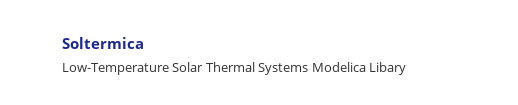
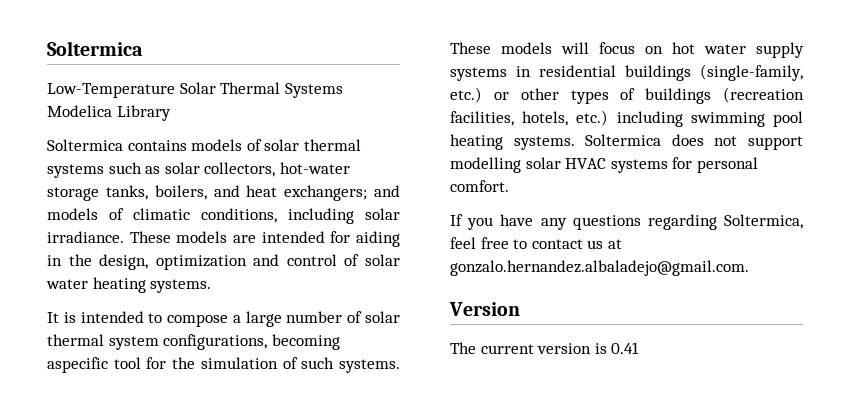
[368,62,406,75] Libary -> [116,105,171,121] [47,139,361,151] [47,162,350,178] [47,185,400,201] [47,208,400,224] [47,231,400,247] [47,254,400,270] [46,277,212,293] [47,311,400,327] [47,334,340,350] [47,357,401,373] [450,42,804,58] [450,64,803,81] [450,87,804,104] [450,110,803,127] [450,134,803,150] [450,157,758,173] [450,180,509,192] [450,214,803,230] [450,237,622,249] [450,260,749,276] [449,302,520,316] [450,342,640,354] Library // Soltermica contains models of solar thermal systems such as solar collectors, hot-water storage tanks, boilers, and heat exchangers; and models of climatic conditions, including solar irradiance. These models are intended for aiding in the design, optimization and control of solar water heating systems. // It is intended to compose a large number of solar thermal system configurations, becoming aspecific tool for the simulation of such systems. These models will focus on hot water supply systems in residential buildings (single-family, etc.) or other types of buildings (recreation facilities, hotels, etc.) including swimming pool heating systems. Soltermica does not support modelling solar HVAC systems for personal comfort. // If you have any questions regarding Soltermica, feel free to contact us at gonzalo.hernandez.albaladejo@gmail.com. // Version // The current version is 0.41

